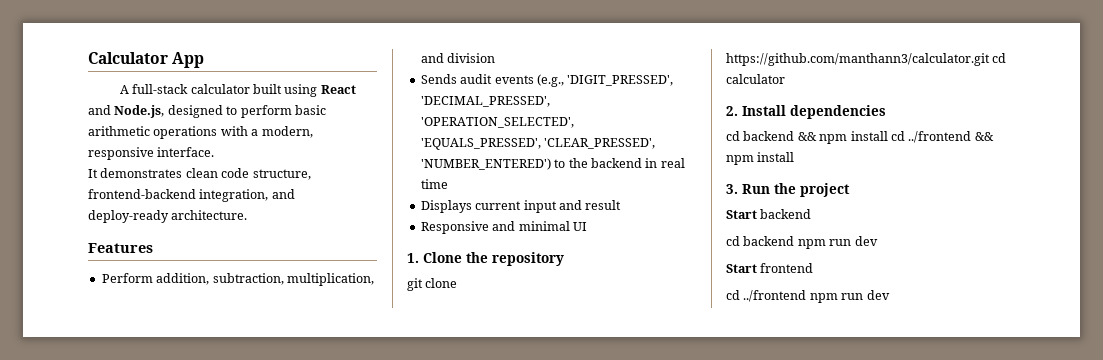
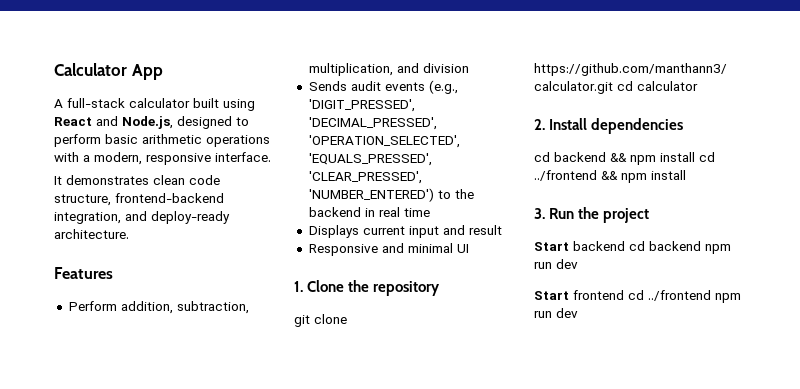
(812, 214) // -> (625, 246) none
(814, 268) // -> (624, 295) none

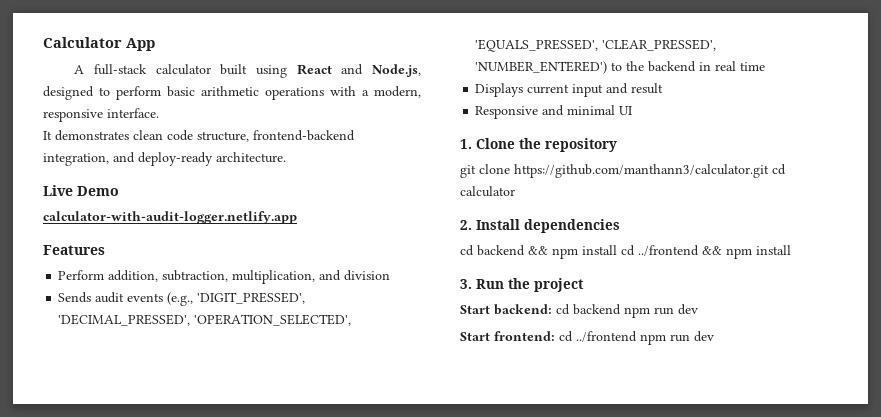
(129, 234) none -> [43,185,119,196] [43,211,297,224] // Live Demo // calculator-with-audit-logger.netlify.app
[573,241,625,251] backend -> [494,304,552,315] backend:
[573,290,624,300] frontend -> [494,331,555,341] frontend:

